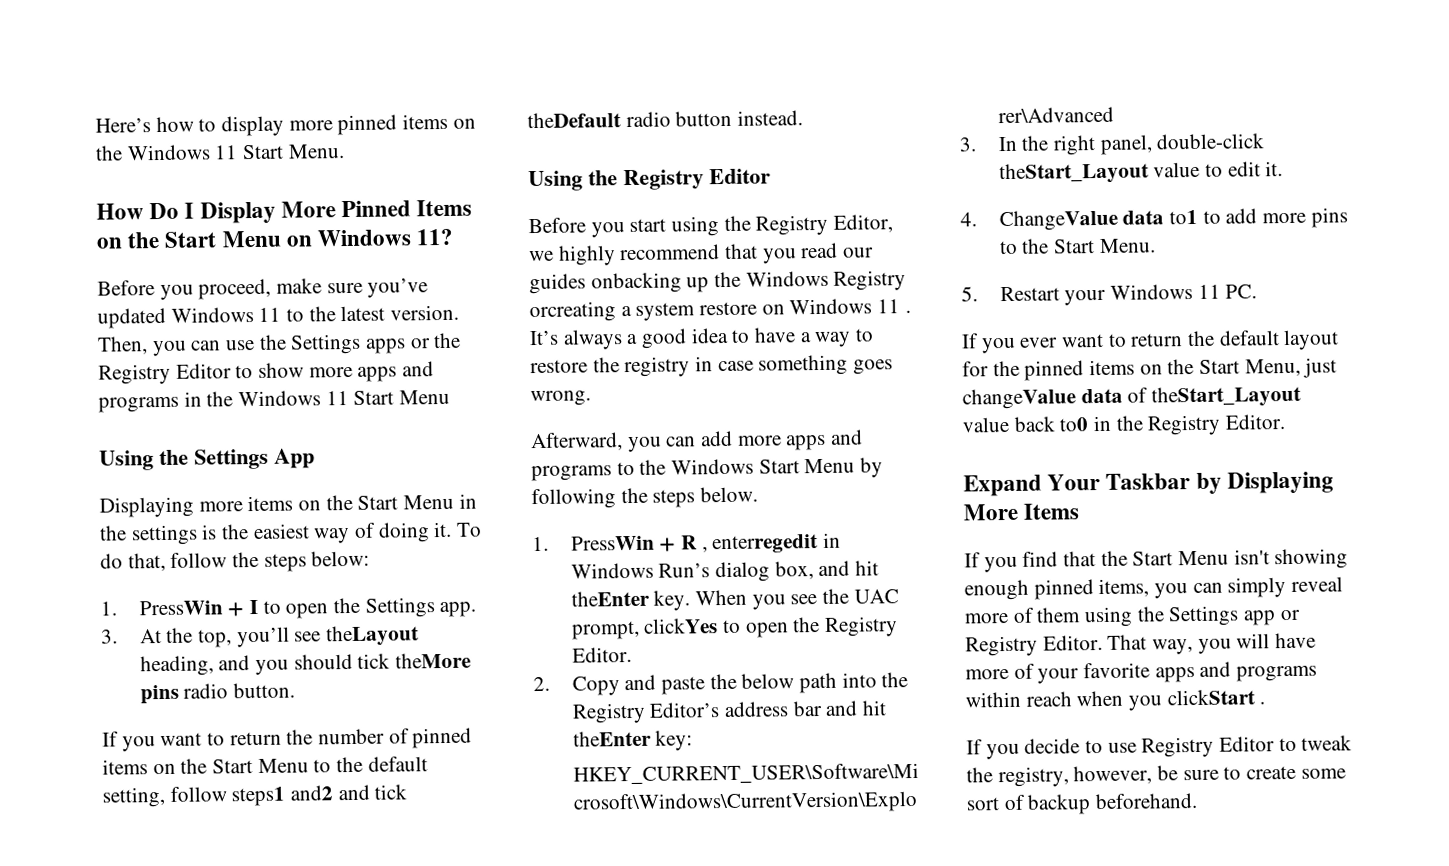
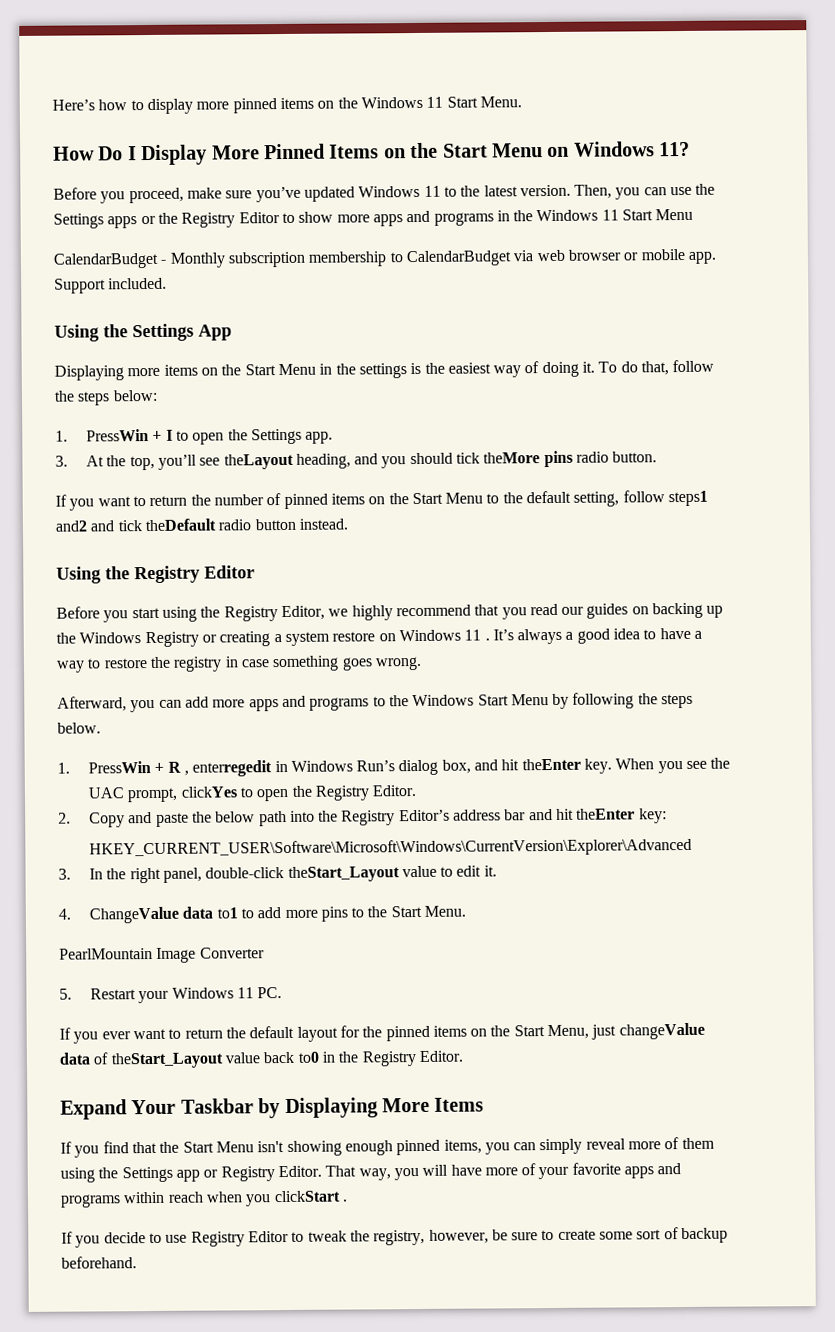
(451, 397) none -> [53,248,716,269] [54,277,168,294] // CalendarBudget - Monthly subscription membership to CalendarBudget via web browser or mobile app. Support included.
[590,272,682,294] onbacking -> [631,602,704,619] on backing
[529,301,616,323] orcreating -> [201,631,271,647] or creating
(1156, 246) none -> [59,947,265,963] // PearlMountain Image Converter

